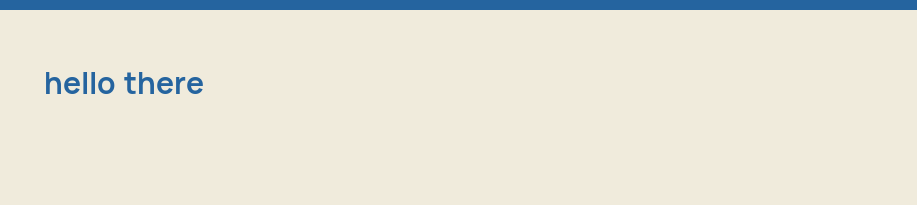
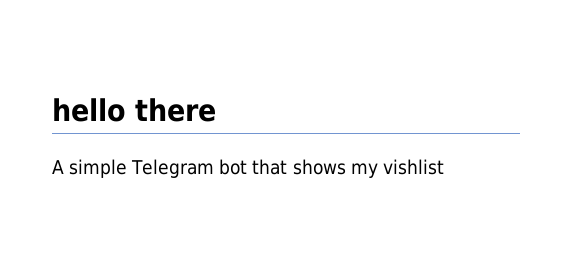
(205, 83) none -> [52,159,444,178] // A simple Telegram bot that shows my vishlist

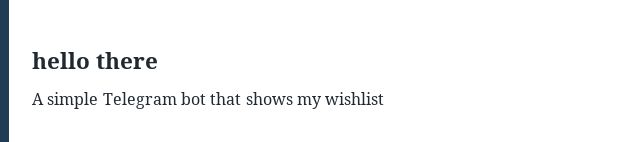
[382,159,444,175] vishlist -> [325,92,385,105] wishlist

